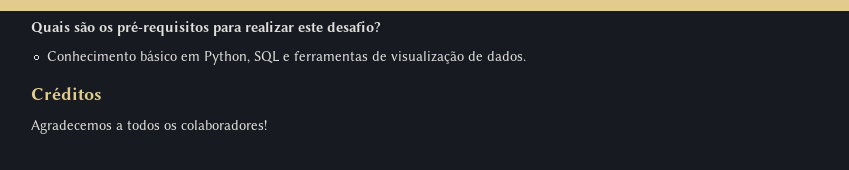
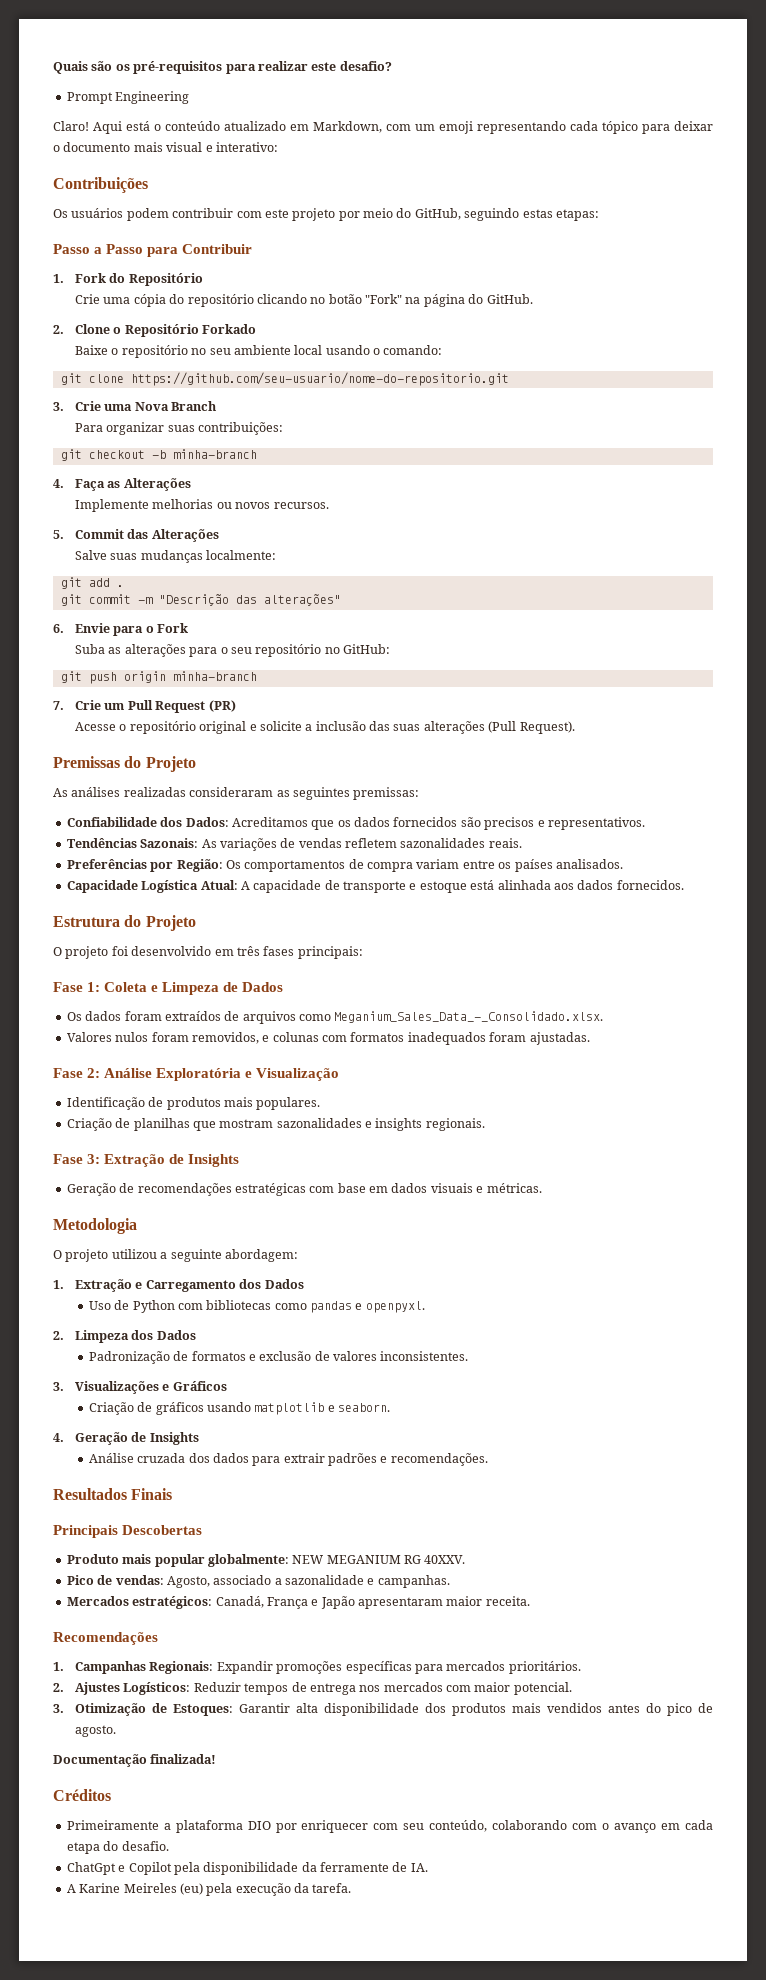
[46,50,526,65] [31,87,102,100] [31,120,267,134] Conhecimento básico em Python, SQL e ferramentas de visualização de dados. // Créditos // Agradecemos a todos os colaboradores! -> [66,91,190,104] [53,121,713,134] [53,142,278,152] [53,177,148,193] [53,208,599,221] [53,244,253,257] [53,273,203,286] [75,294,533,307] [53,324,257,337] [75,345,443,358] [60,372,509,386] [53,401,218,411] [75,422,284,435] [60,449,257,461] [53,478,191,491] [75,499,329,512] [53,529,219,542] [75,550,277,563] [60,577,124,589] [60,594,341,606] [53,623,189,636] [75,644,391,657] [60,671,257,684] [53,700,236,713] [75,721,575,734] [53,756,196,772] [53,787,420,800] [66,817,645,830] [66,838,522,851] [66,859,623,872] [66,880,684,893] [53,915,196,931] [53,946,363,959] [53,982,284,995] [66,1011,604,1024] [66,1032,590,1045] [53,1068,340,1081] [66,1097,321,1110] [66,1118,485,1131] [53,1154,240,1167] [66,1183,542,1196] [53,1218,137,1234] [53,1249,298,1262] [53,1279,304,1292] [88,1300,425,1313] [53,1330,196,1343] [88,1351,469,1364] [53,1381,227,1394] [88,1402,391,1415] [53,1432,199,1445] [88,1453,488,1466] [53,1488,173,1500] [53,1525,203,1538] [66,1554,466,1567] [66,1575,450,1588] [66,1596,530,1609] [53,1632,158,1645] [53,1661,581,1674] [53,1682,572,1695] [53,1703,713,1716] [75,1725,117,1737] [53,1754,217,1767] [53,1789,111,1801] [66,1820,713,1833] [66,1841,169,1854] [66,1862,428,1875] [66,1883,352,1896] Prompt Engineering // Claro! Aqui está o conteúdo atualizado em Markdown, com um emoji representando cada tópico para deixar o documento mais visual e interativo: // Contribuições // Os usuários podem contribuir com este projeto por meio do GitHub, seguindo estas etapas: // Passo a Passo para Contribuir // 1. Fork do Repositório // Crie uma cópia do repositório clicando no botão "Fork" na página do GitHub. // 2. Clone o Repositório Forkado // Baixe o repositório no seu ambiente local usando o comando: // git clone https://github.com/seu-usuario/nome-do-repositorio.git // 3. Crie uma Nova Branch // Para organizar suas contribuições: // git checkout -b minha-branch // 4. Faça as Alterações // Implemente melhorias ou novos recursos. // 5. Commit das Alterações // Salve suas mudanças localmente: // git add . // git commit -m "Descrição das alterações" // 6. Envie para o Fork // Suba as alterações para o seu repositório no GitHub: // git push origin minha-branch // 7. Crie um Pull Request (PR) // Acesse o repositório original e solicite a inclusão das suas alterações (Pull Request). // Premissas do Projeto // As análises realizadas consideraram as seguintes premissas: // Confiabilidade dos Dados: Acreditamos que os dados fornecidos são precisos e representativos. // Tendências Sazonais: As variações de vendas refletem sazonalidades reais. // Preferências por Região: Os comportamentos de compra variam entre os países analisados. // Capacidade Logística Atual: A capacidade de transporte e estoque está alinhada aos dados fornecidos. // Estrutura do Projeto // O projeto foi desenvolvido em três fases principais: // Fase 1: Coleta e Limpeza de Dados // Os dados foram extraídos de arquivos como Meganium_Sales_Data_-_Consolidado.xlsx. // Valores nulos foram removidos, e colunas com formatos inadequados foram ajustadas. // Fase 2: Análise Exploratória e Visualização // Identificação de produtos mais populares. // Criação de planilhas que mostram sazonalidades e insights regionais. // Fase 3: Extração de Insights // Geração de recomendações estratégicas com base em dados visuais e métricas. // Metodologia // O projeto utilizou a seguinte abordagem: // 1. Extração e Carregamento dos Dados // Uso de Python com bibliotecas como pandas e openpyxl. // 2. Limpeza dos Dados // Padronização de formatos e exclusão de valores inconsistentes. // 3. Visualizações e Gráficos // Criação de gráficos usando matplotlib e seaborn. // 4. Geração de Insights // Análise cruzada dos dados para extrair padrões e recomendações. // Resultados Finais // Principais Descobertas // Produto mais popular globalmente: NEW MEGANIUM RG 40XXV. // Pico de vendas: Agosto, associado a sazonalidade e campanhas. // Mercados estratégicos: Canadá, França e Japão apresentaram maior receita. // Recomendações // 1. Campanhas Regionais: Expandir promoções específicas para mercados prioritários. // 2. Ajustes Logísticos: Reduzir tempos de entrega nos mercados com maior potencial. // 3. Otimização de Estoques: Garantir alta disponibilidade dos produtos mais vendidos antes do pico de agosto. // Documentação finalizada! // Créditos // Primeiramente a plataforma DIO por enriquecer com seu conteúdo, colaborando com o avanço em cada etapa do desafio. // ChatGpt e Copilot pela disponibilidade da ferramente de IA. // A Karine Meireles (eu) pela execução da tarefa.

